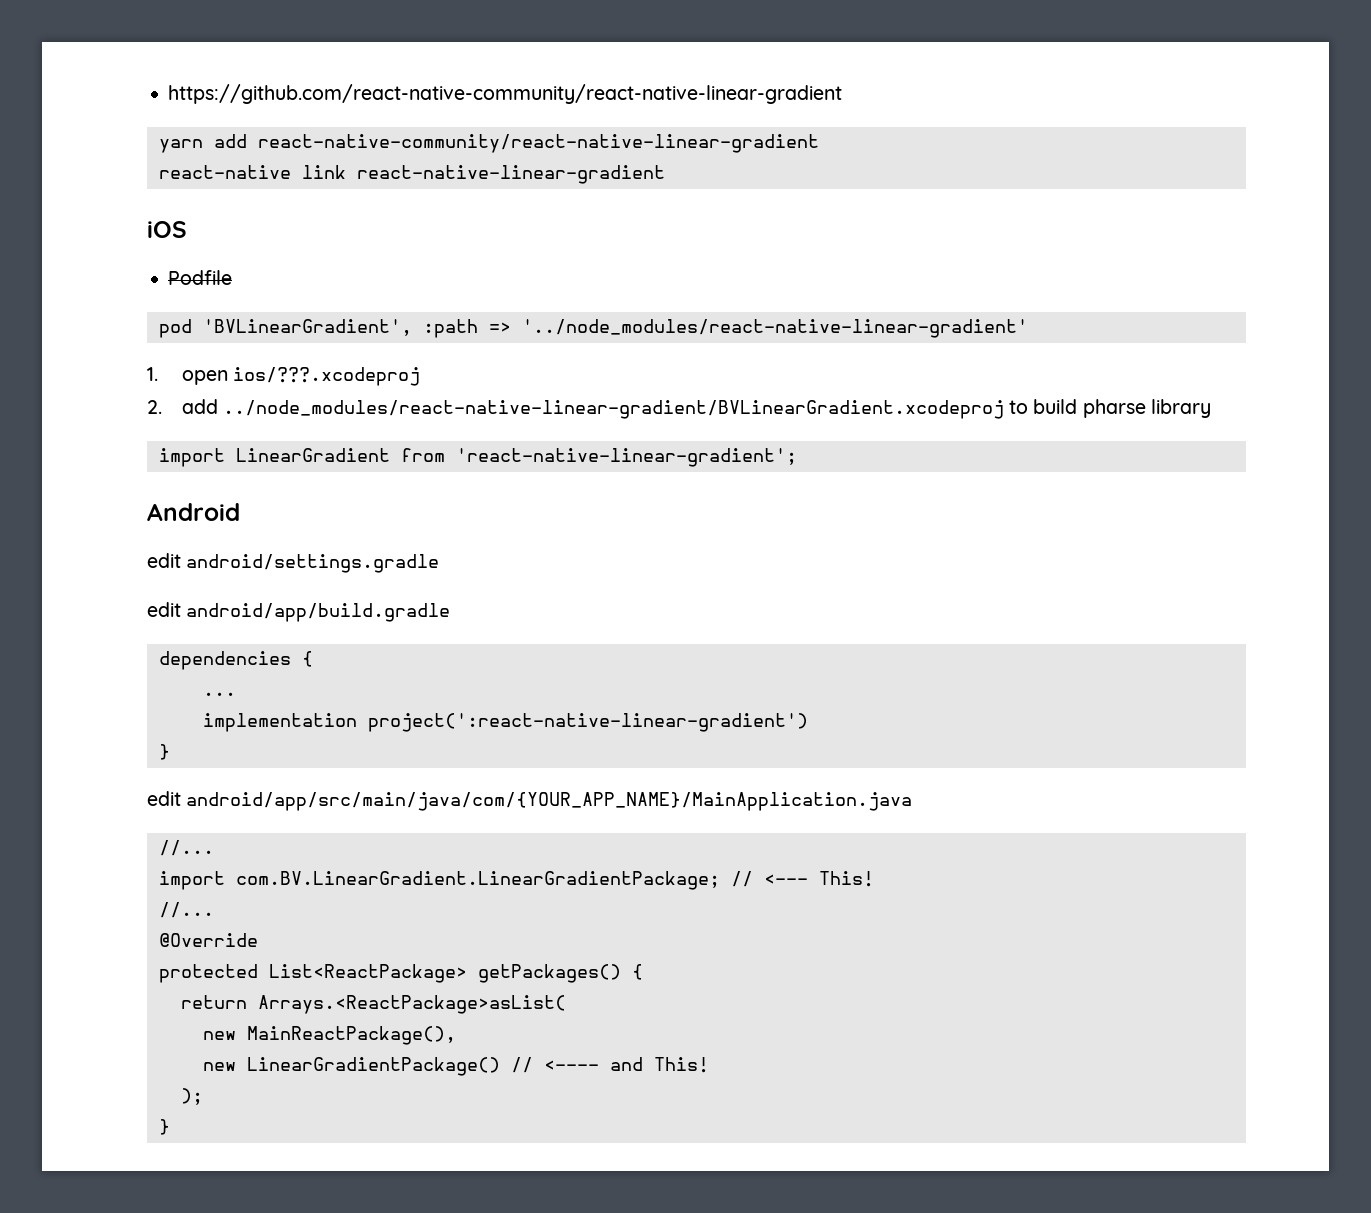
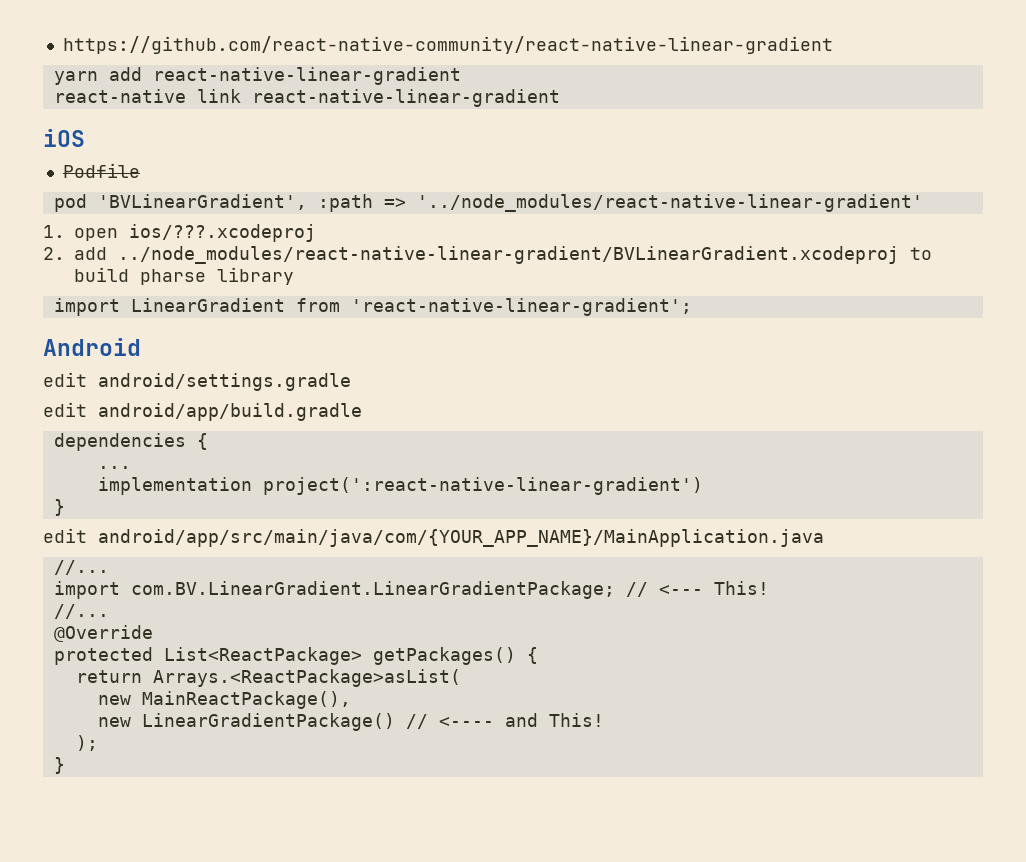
[257,134,819,153] react-native-community/react-native-linear-gradient -> [152,67,461,85] react-native-linear-gradient

